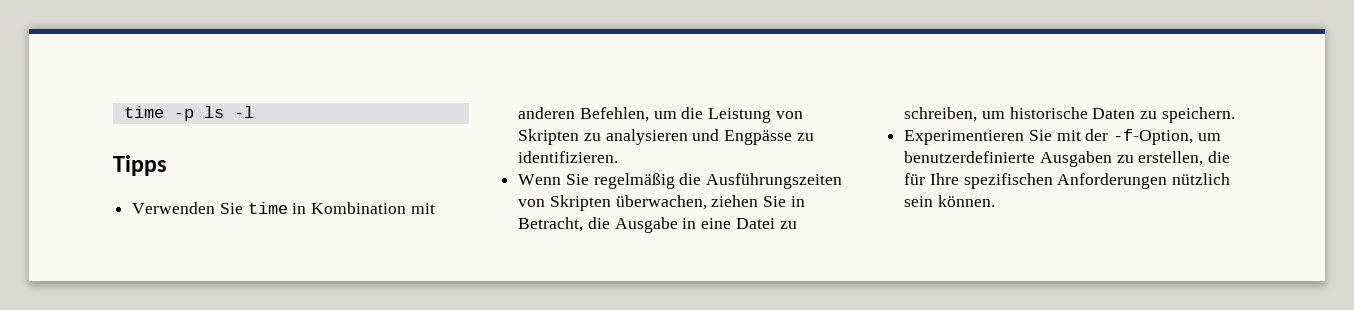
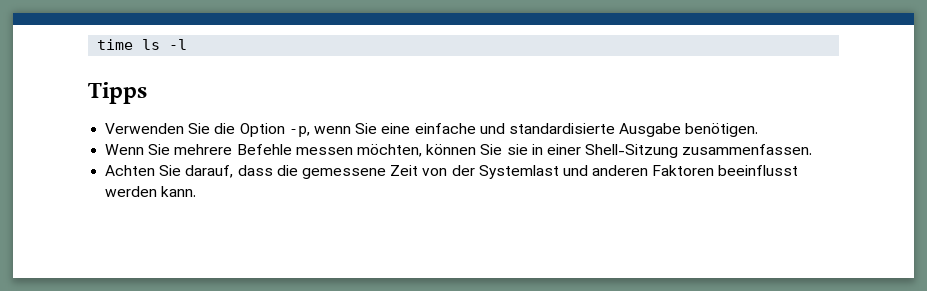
[123,106,194,121] time -p -> [97,39,134,50] time
[247,202,435,214] [518,107,803,123] [518,129,814,145] [518,151,619,163] [518,173,843,189] [518,195,805,211] [518,217,797,233] [904,107,1235,123] [904,129,1221,145] [904,151,1231,167] [904,173,1231,189] [904,195,995,207] time in Kombination mit anderen Befehlen, um die Leistung von Skripten zu analysieren und Engpässe zu identifizieren. // Wenn Sie regelmäßig die Ausführungszeiten von Skripten überwachen, ziehen Sie in Betracht, die Ausgabe in eine Datei zu schreiben, um historische Daten zu speichern. // Experimentieren Sie mit der -f-Option, um benutzerdefinierte Ausgaben zu erstellen, die für Ihre spezifischen Anforderungen nützlich sein können. -> [214,123,759,137] [105,144,813,158] [105,165,799,179] [105,186,197,197] die Option -p, wenn Sie eine einfache und standardisierte Ausgabe benötigen. // Wenn Sie mehrere Befehle messen möchten, können Sie sie in einer Shell-Sitzung zusammenfassen. // Achten Sie darauf, dass die gemessene Zeit von der Systemlast und anderen Faktoren beeinflusst werden kann.

